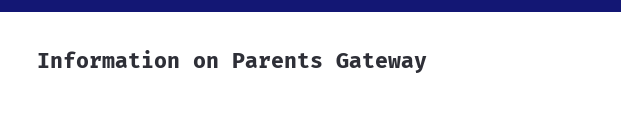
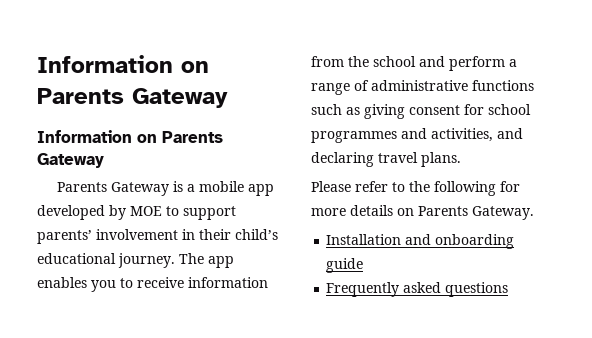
[37,50,427,73] Information on Parents Gateway -> [37,55,209,73] [37,88,228,108] [37,130,223,143] [37,153,104,168] [56,181,274,196] [37,205,236,220] [37,229,278,244] [37,253,234,268] [37,277,268,292] [311,56,517,71] [311,80,534,95] [311,104,531,119] [311,128,523,143] [311,152,461,167] [311,181,520,196] [311,205,534,220] [326,234,515,249] [326,258,364,273] [326,282,509,297] Information on Parents Gateway // Information on Parents Gateway // Parents Gateway is a mobile app developed by MOE to support parents’ involvement in their child’s educational journey. The app enables you to receive information from the school and perform a range of administrative functions such as giving consent for school programmes and activities, and declaring travel plans. // Please refer to the following for more details on Parents Gateway. // Installation and onboarding guide // Frequently asked questions

